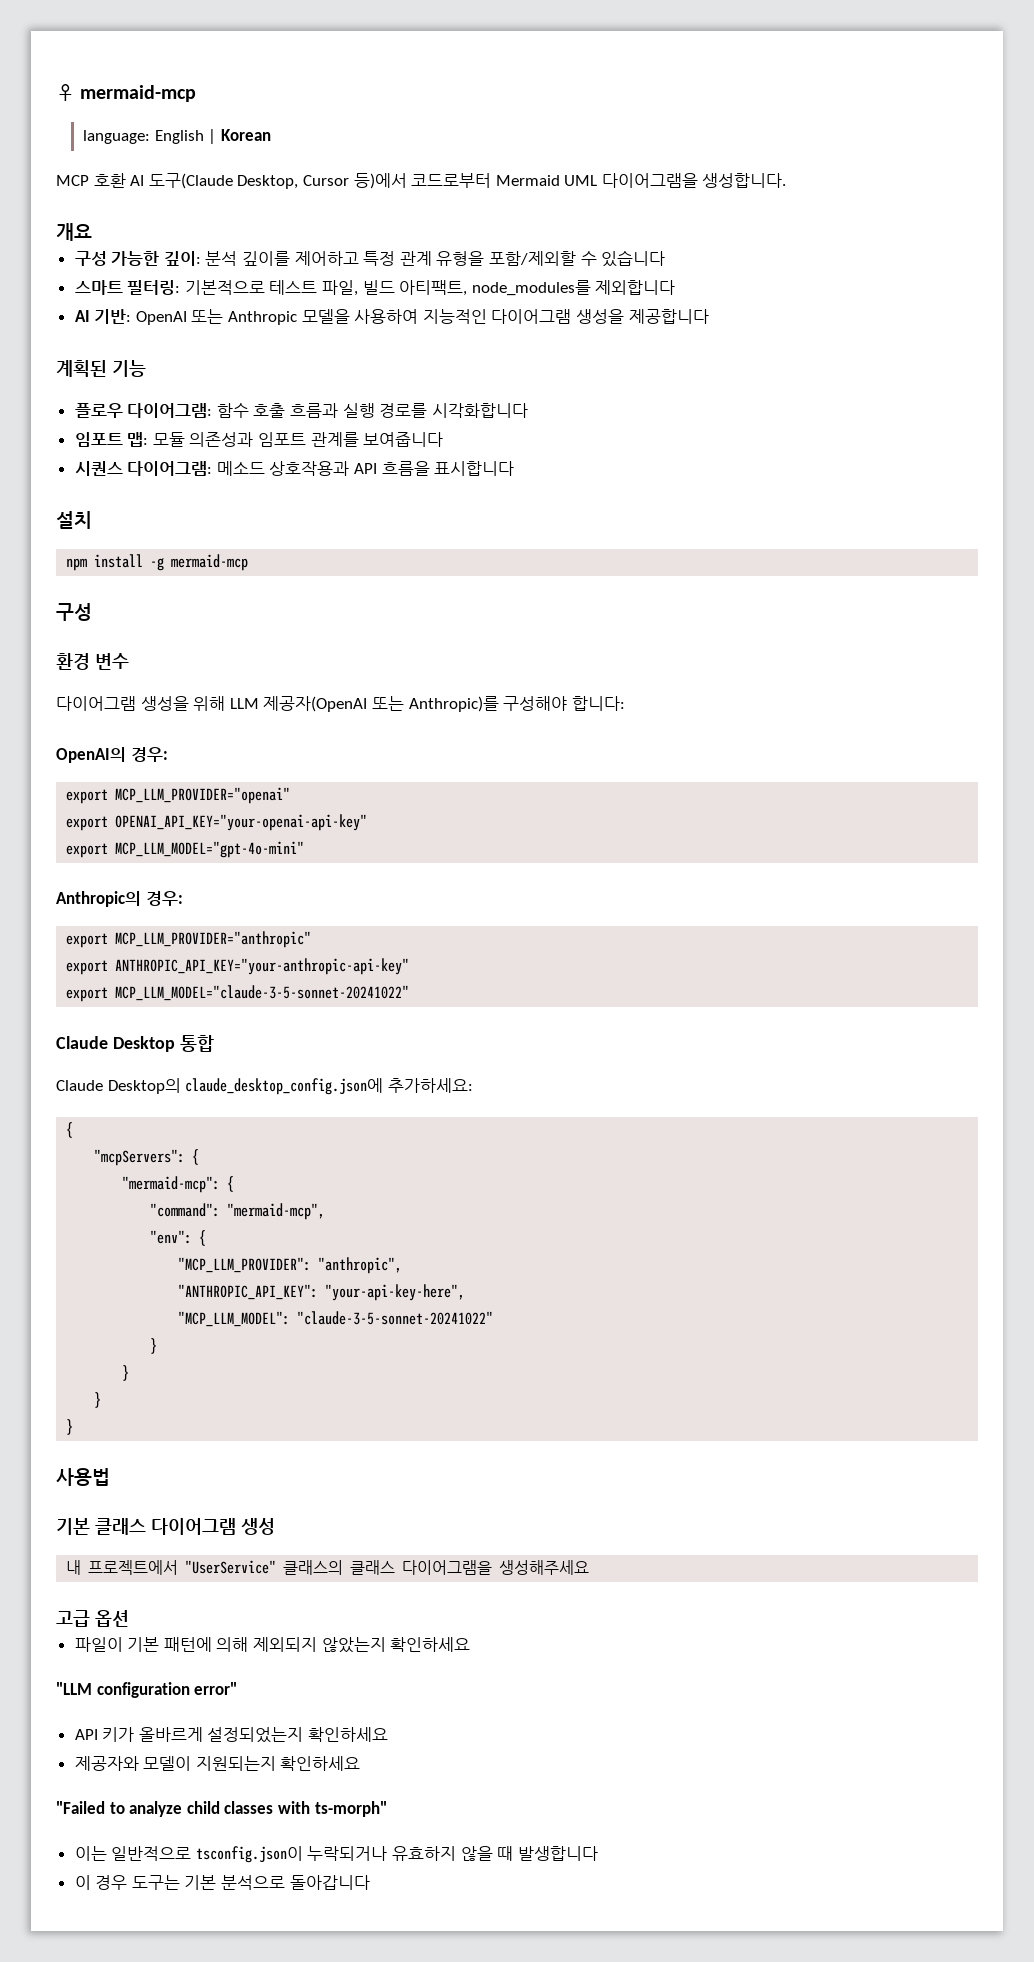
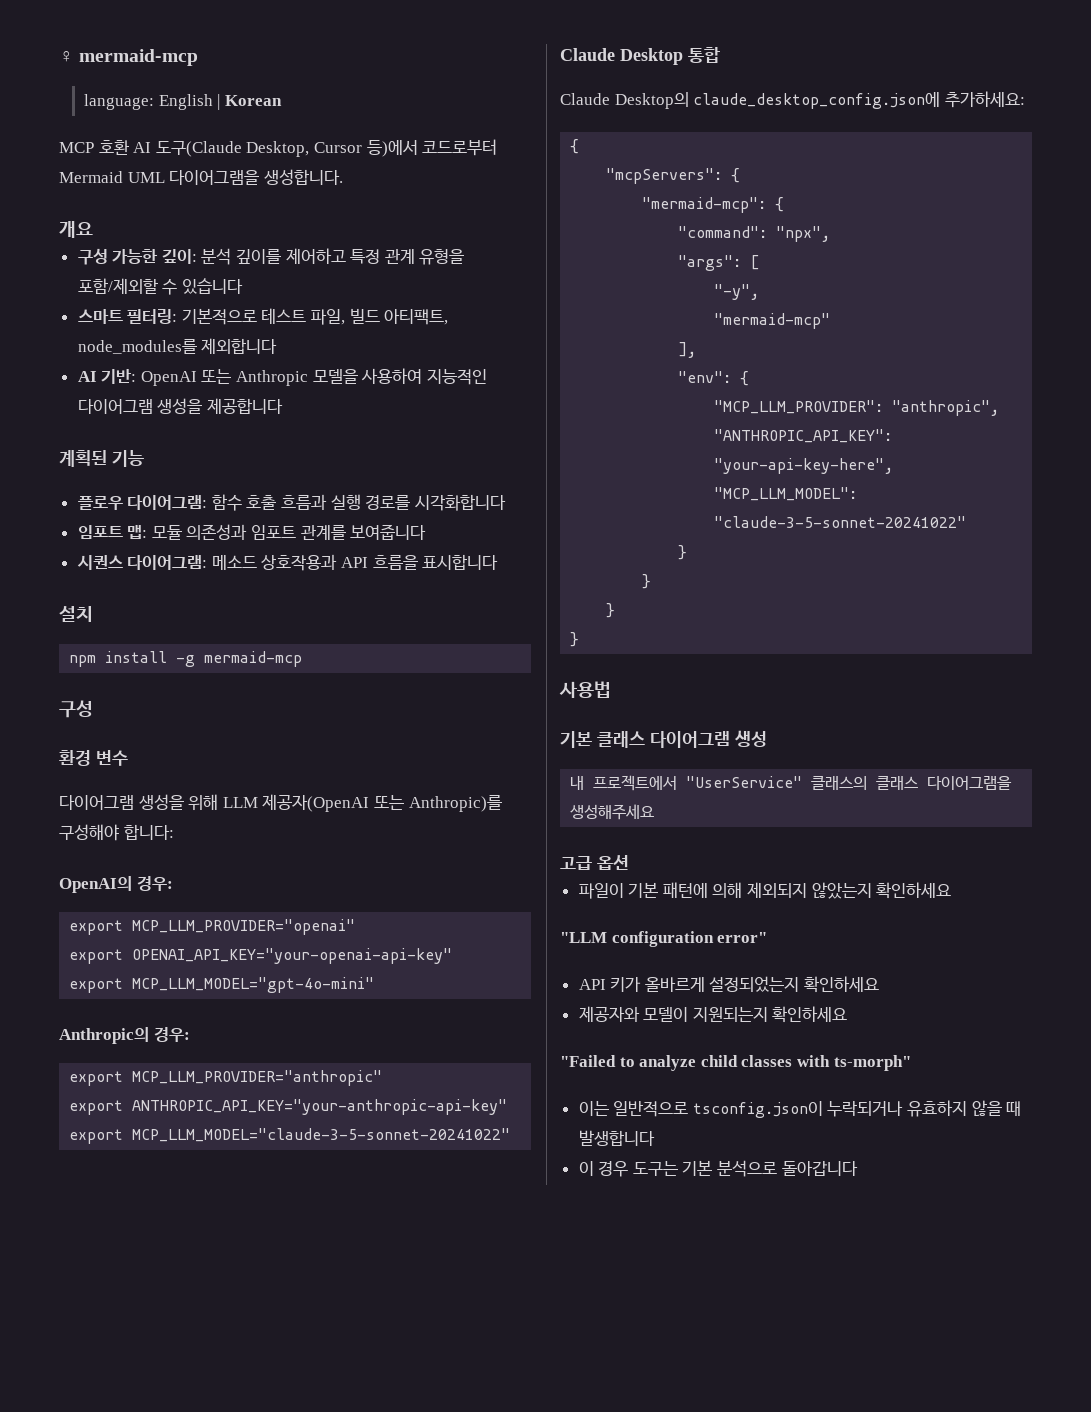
[227,1203,326,1220] "mermaid-mcp", -> [776,226,831,242] [678,255,760,271] [714,284,760,300] [714,313,831,329] [678,342,697,358] "npx", // "args": [ // "-y", // "mermaid-mcp" // ],

